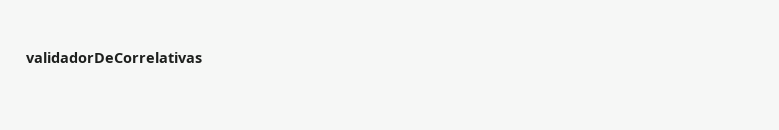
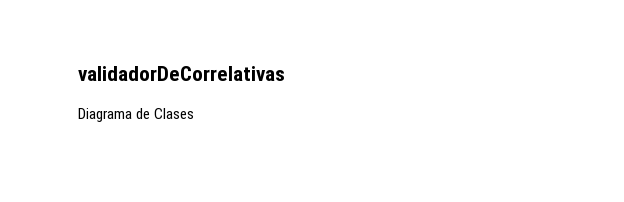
(202, 57) none -> [78,108,195,122] // Diagrama de Clases

